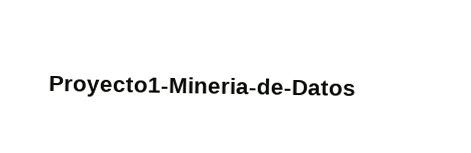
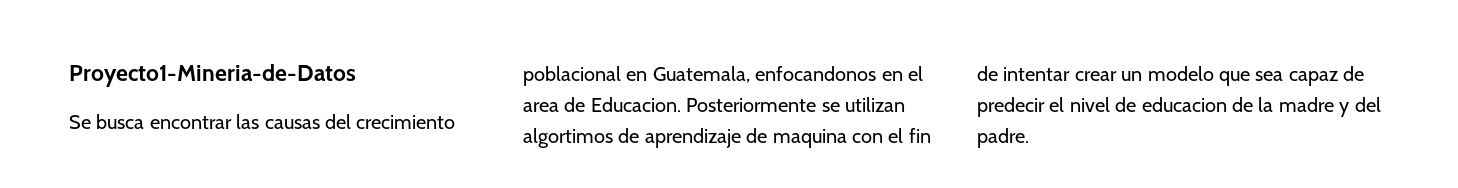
(356, 87) none -> [69,114,456,129] [523,66,923,86] [523,97,905,112] [523,128,931,148] [977,66,1365,86] [977,97,1381,117] [977,128,1029,148] // Se busca encontrar las causas del crecimiento poblacional en Guatemala, enfocandonos en el area de Educacion. Posteriormente se utilizan algortimos de aprendizaje de maquina con el fin de intentar crear un modelo que sea capaz de predecir el nivel de educacion de la madre y del padre.

